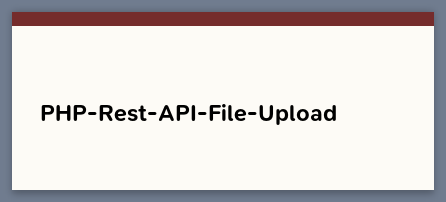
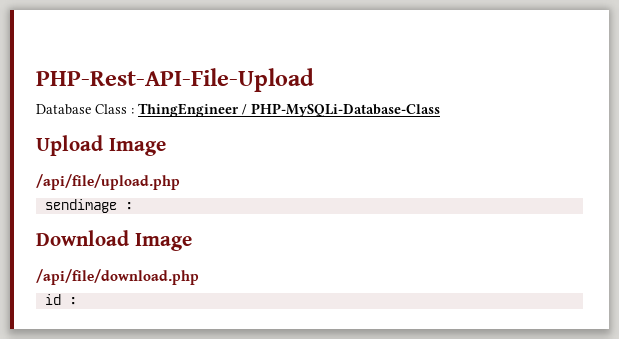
(337, 114) none -> [36,103,440,117] [36,135,166,156] [36,174,180,190] [44,199,133,213] [36,230,192,251] [36,269,199,285] [44,294,77,305] // Database Class : ThingEngineer / PHP-MySQLi-Database-Class // Upload Image // /api/file/upload.php // sendimage : // Download Image // /api/file/download.php // id :

